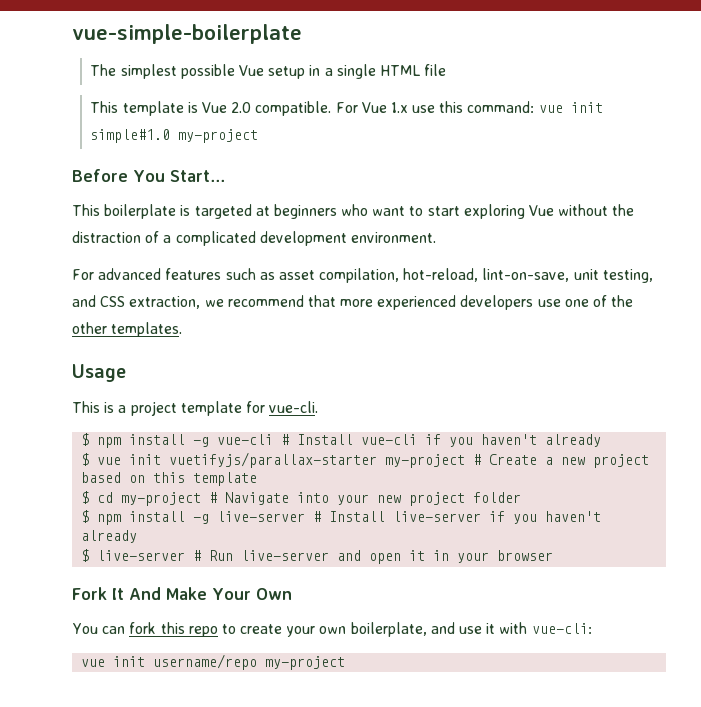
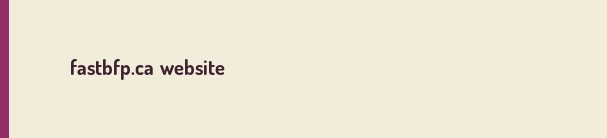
[72,24,302,44] [90,64,447,79] [90,101,603,116] [90,129,259,143] [72,169,225,182] [72,204,635,219] [72,231,436,246] [72,268,653,283] [72,295,634,310] [72,322,183,337] [72,364,126,382] [72,401,319,416] [81,433,602,448] [81,452,650,468] [81,472,258,486] [81,491,522,506] [81,510,602,525] [81,530,138,543] [81,549,554,564] [72,587,292,600] [72,622,592,637] [81,654,346,670] vue-simple-boilerplate // The simplest possible Vue setup in a single HTML file // This template is Vue 2.0 compatible. For Vue 1.x use this command: vue init simple#1.0 my-project // Before You Start... // This boilerplate is targeted at beginners who want to start exploring Vue without the distraction of a complicated development environment. // For advanced features such as asset compilation, hot-reload, lint-on-save, unit testing, and CSS extraction, we recommend that more experienced developers use one of the other templates. // Usage // This is a project template for vue-cli. // $ npm install -g vue-cli # Install vue-cli if you haven't already // $ vue init vuetifyjs/parallax-starter my-project # Create a new project based on this template // $ cd my-project # Navigate into your new project folder // $ npm install -g live-server # Install live-server if you haven't already // $ live-server # Run live-server and open it in your browser // Fork It And Make Your Own // You can fork this repo to create your own boilerplate, and use it with vue-cli: // vue init username/repo my-project -> [70,59,225,80] fastbfp.ca website

